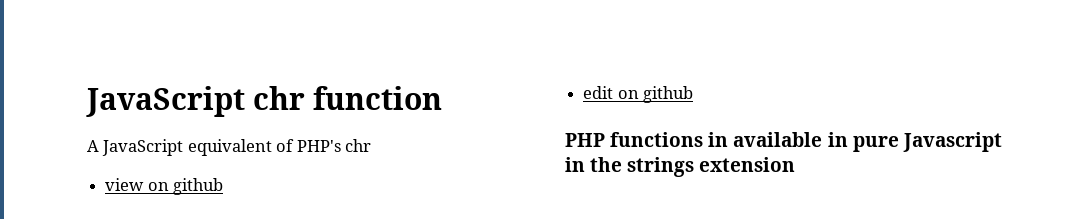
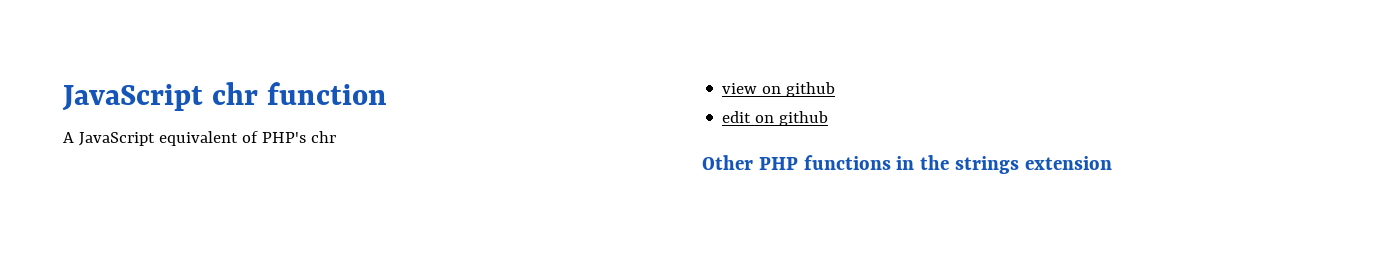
(694, 94) none -> [702,155,753,170] Other
[733,132,1002,152] [565,157,585,172] available in pure Javascript in -> (915, 163) none

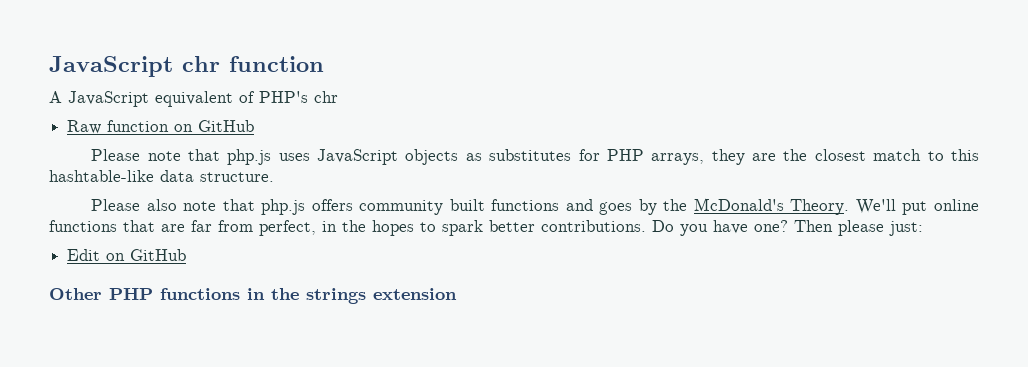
[722,82,836,97] [722,111,829,126] view on github // edit on github -> [67,120,255,134] [91,149,980,165] [49,170,274,182] [91,198,979,215] [49,220,923,236] [67,249,187,261] Raw function on GitHub // Please note that php.js uses JavaScript objects as substitutes for PHP arrays, they are the closest match to this hashtable-like data structure. // Please also note that php.js offers community built functions and goes by the McDonald's Theory. We'll put online functions that are far from perfect, in the hopes to spark better contributions. Do you have one? Then please just: // Edit on GitHub

